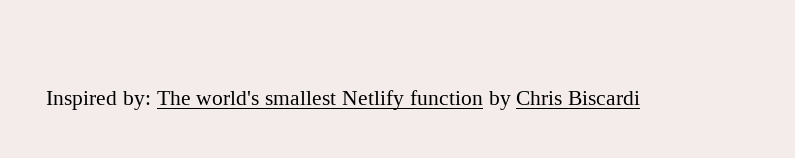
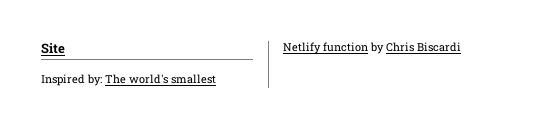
(46, 100) none -> [41,43,65,54] Site //

